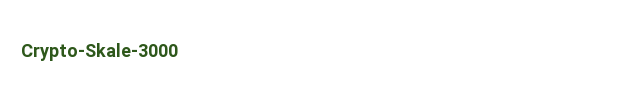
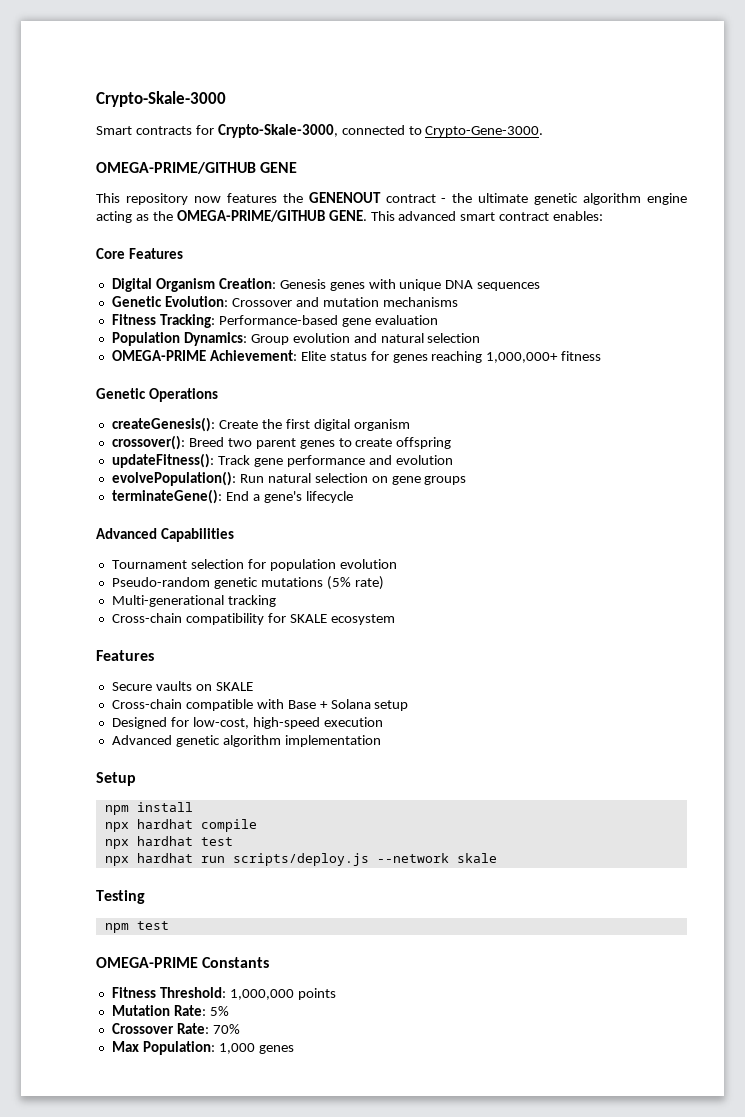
(178, 52) none -> [96,124,544,138] [96,162,298,174] [96,192,688,205] [96,210,604,223] [96,248,184,259] [111,278,541,292] [111,296,458,307] [111,314,438,328] [111,332,481,346] [111,350,602,363] [96,388,219,402] [111,417,410,432] [111,435,452,450] [111,453,453,468] [111,471,467,486] [111,489,353,504] [96,528,235,542] [111,559,397,571] [111,576,384,590] [111,595,276,607] [111,613,395,625] [96,650,154,661] [111,681,253,691] [111,699,409,711] [111,717,383,729] [111,735,381,747] [96,772,136,786] [104,802,193,815] [104,819,257,832] [104,836,233,849] [104,853,497,866] [96,890,145,904] [104,921,169,933] [96,957,270,968] [111,987,336,1000] [111,1005,229,1016] [111,1023,240,1034] [111,1041,294,1055] // Smart contracts for Crypto-Skale-3000, connected to Crypto-Gene-3000. // OMEGA-PRIME/GITHUB GENE // This repository now features the GENENOUT contract - the ultimate genetic algorithm engine acting as the OMEGA-PRIME/GITHUB GENE. This advanced smart contract enables: // Core Features // Digital Organism Creation: Genesis genes with unique DNA sequences // Genetic Evolution: Crossover and mutation mechanisms // Fitness Tracking: Performance-based gene evaluation // Population Dynamics: Group evolution and natural selection // OMEGA-PRIME Achievement: Elite status for genes reaching 1,000,000+ fitness // Genetic Operations // createGenesis(): Create the first digital organism // crossover(): Breed two parent genes to create offspring // updateFitness(): Track gene performance and evolution // evolvePopulation(): Run natural selection on gene groups // terminateGene(): End a gene's lifecycle // Advanced Capabilities // Tournament selection for population evolution // Pseudo-random genetic mutations (5% rate) // Multi-generational tracking // Cross-chain compatibility for SKALE ecosystem // Features // Secure vaults on SKALE // Cross-chain compatible with Base + Solana setup // Designed for low-cost, high-speed execution // Advanced genetic algorithm implementation // Setup // npm install // npx hardhat compile // npx hardhat test // npx hardhat run scripts/deploy.js --network skale // Testing // npm test // OMEGA-PRIME Constants // Fitness Threshold: 1,000,000 points // Mutation Rate: 5% // Crossover Rate: 70% // Max Population: 1,000 genes

